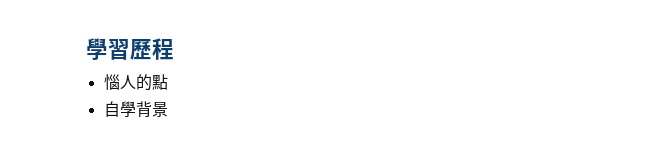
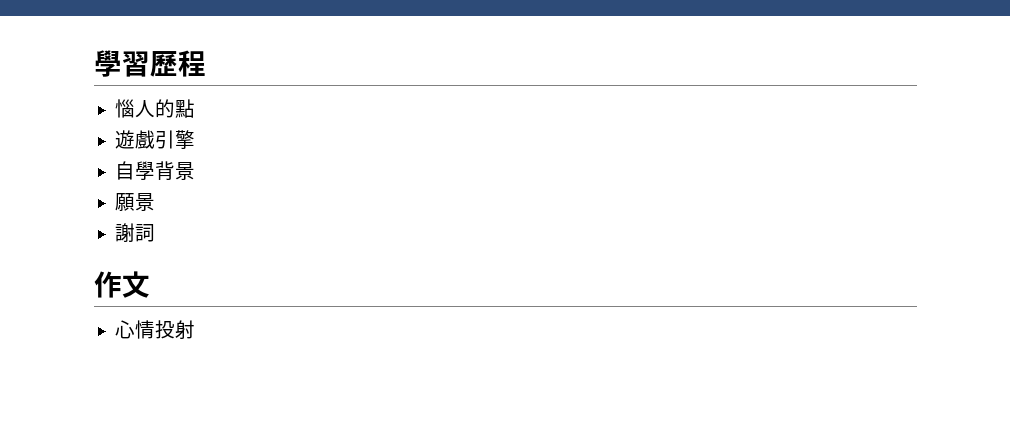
(168, 82) none -> [115,130,196,149] // 遊戲引擎
(168, 109) none -> [115,193,156,211] [115,223,156,242] [94,271,150,298] [115,320,196,339] // 願景 // 謝詞 // 作文 // 心情投射

